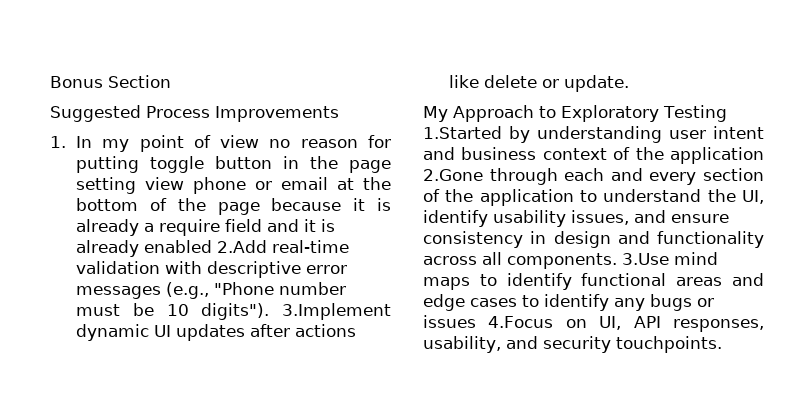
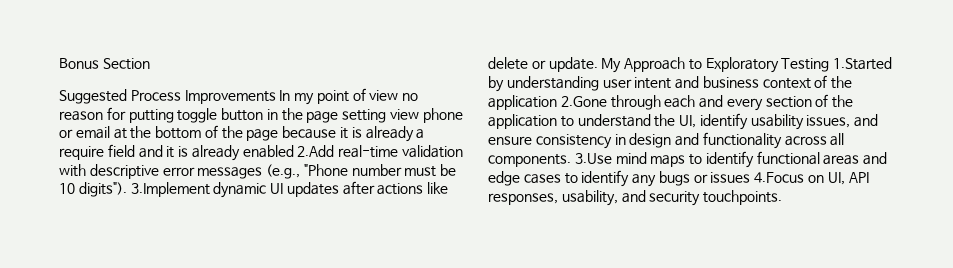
[50,136,66,148] // 1. -> (276, 97) none
(630, 83) // -> (598, 64) none

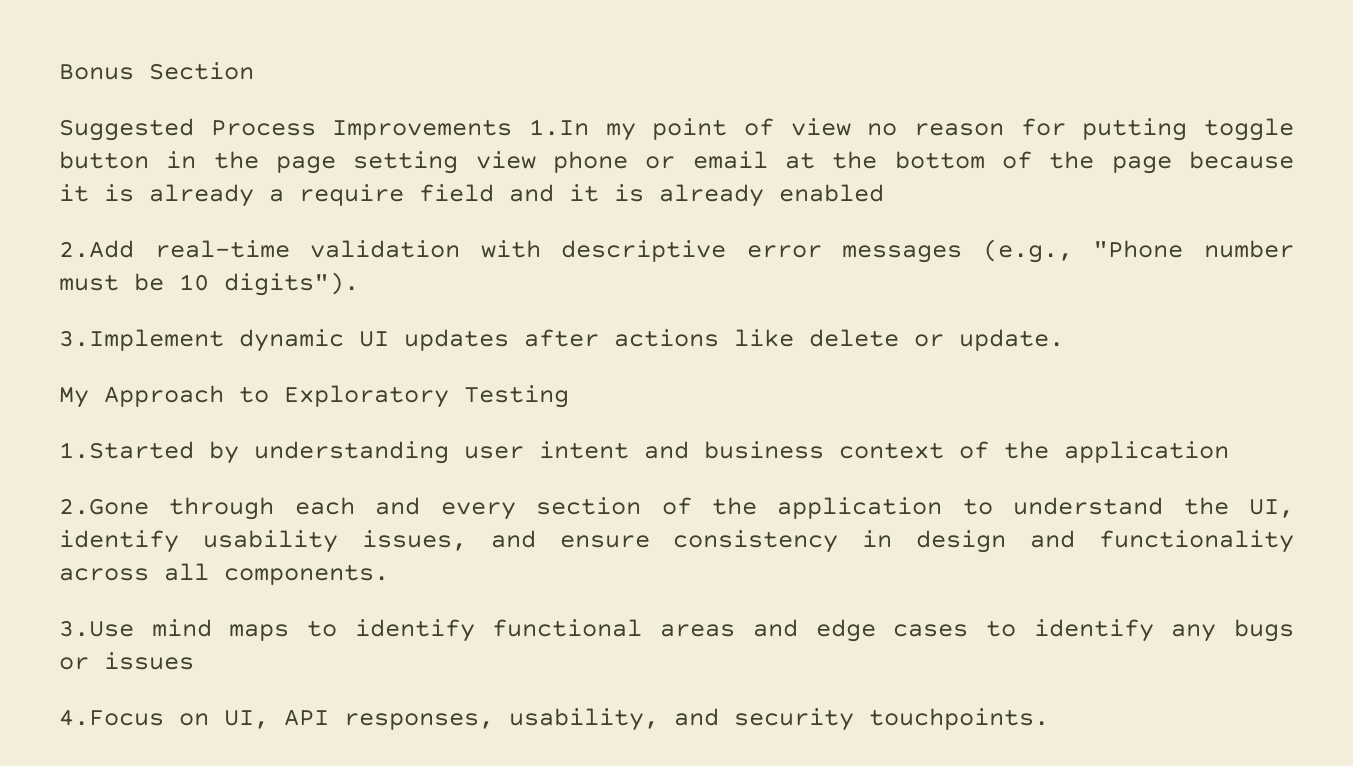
[279,90,291,101] In -> [529,119,589,136] 1.In
(294, 151) none -> (884, 193) //
(127, 189) none -> (359, 284) //
(598, 64) none -> (1064, 340) //
(830, 65) none -> (569, 396) //
(557, 102) none -> (1229, 452) //
(571, 160) none -> (389, 574) //
(751, 177) none -> (194, 661) //

